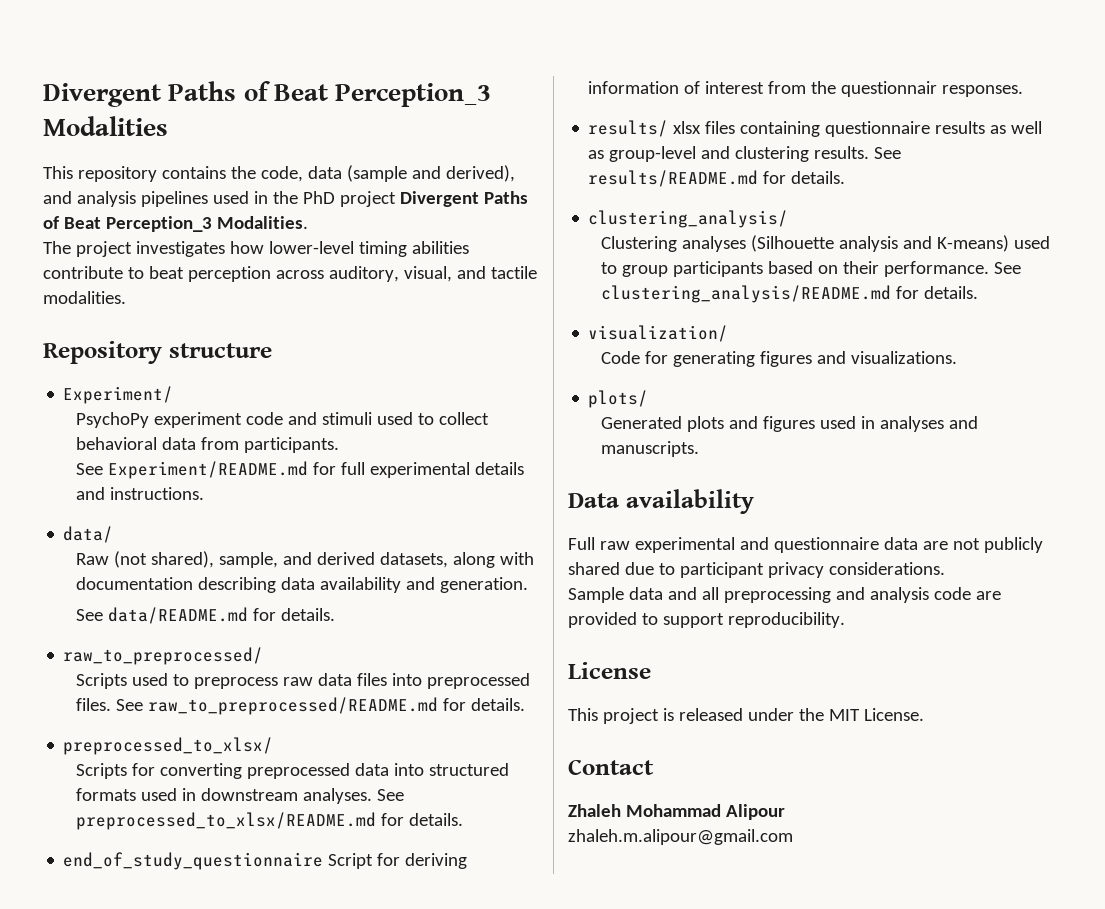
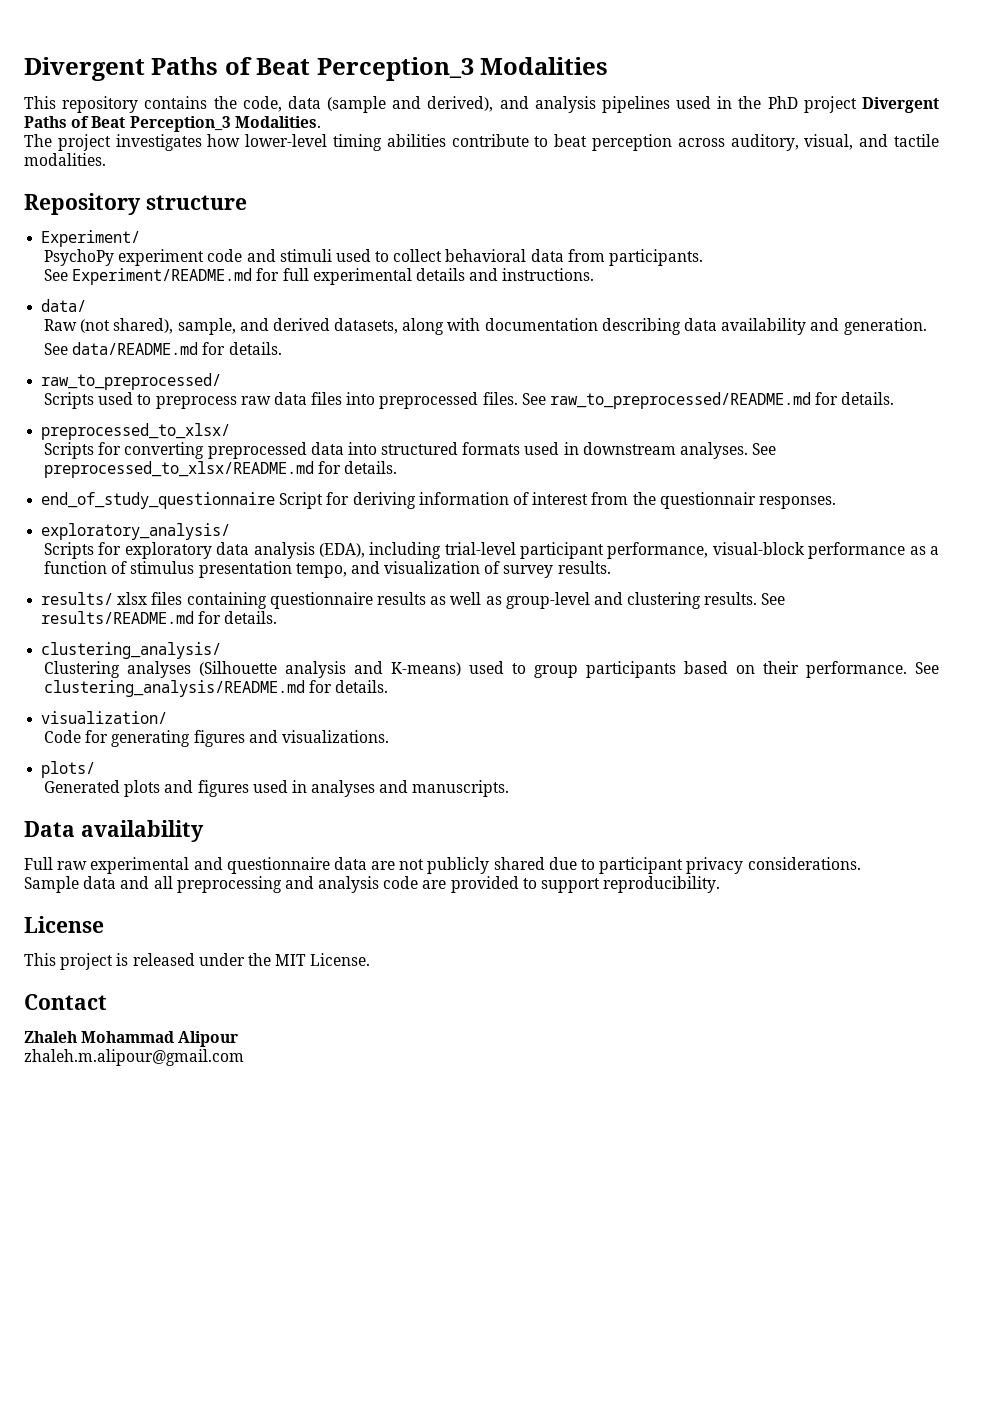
(1024, 91) none -> [41,523,231,540] [43,542,939,559] [43,561,611,578] // exploratory_analysis/ // Scripts for exploratory data analysis (EDA), including trial-level participant performance, visual-block performance as a function of stimulus presentation tempo, and visualization of survey results.

